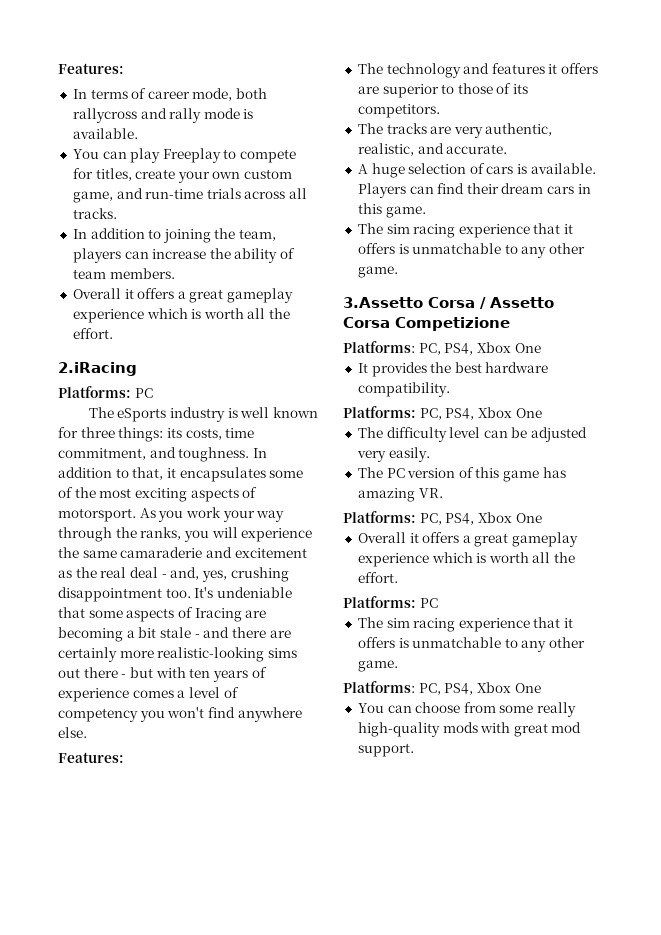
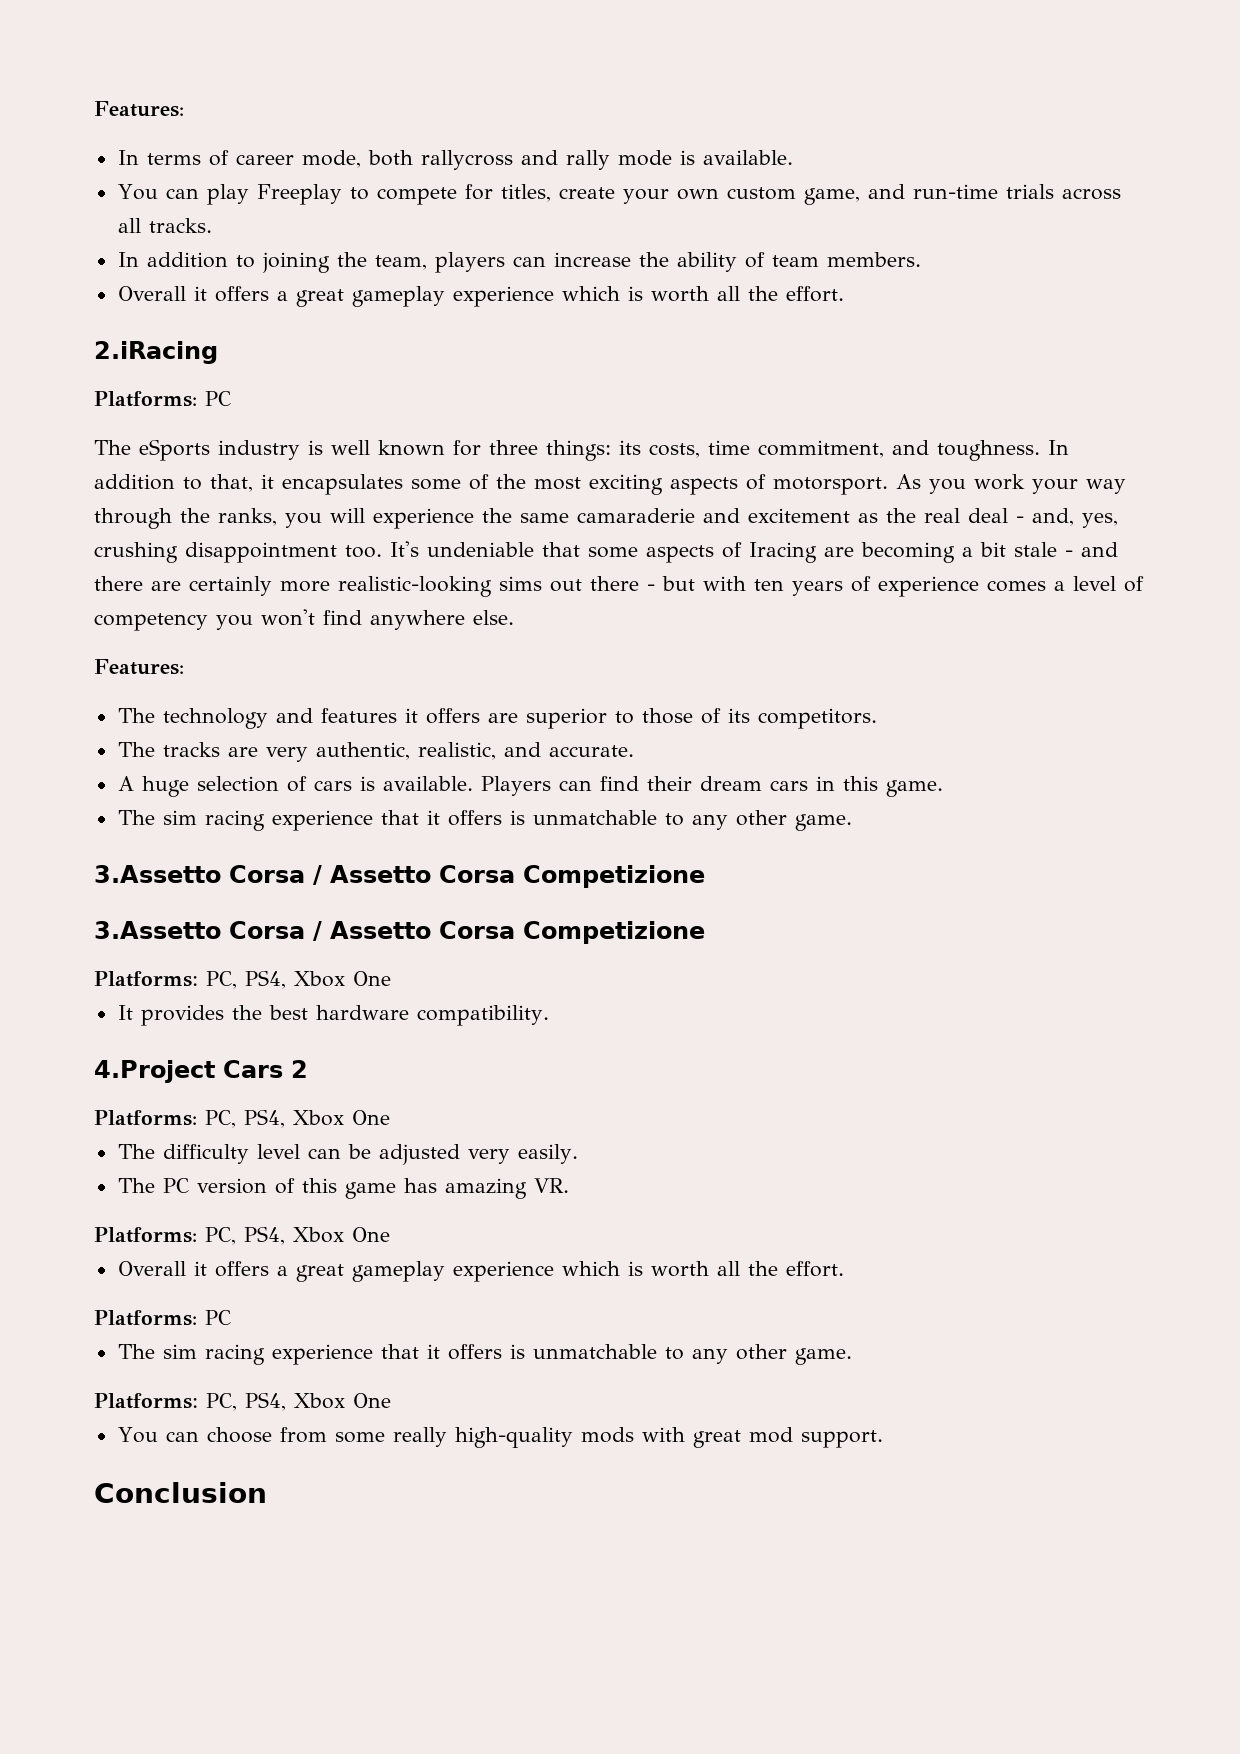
(510, 324) none -> [94,921,705,944] // 3.Assetto Corsa / Assetto Corsa Competizione
(450, 389) none -> [94,1060,308,1083] // 4.Project Cars 2
(414, 750) none -> [94,1482,267,1503] // Conclusion

